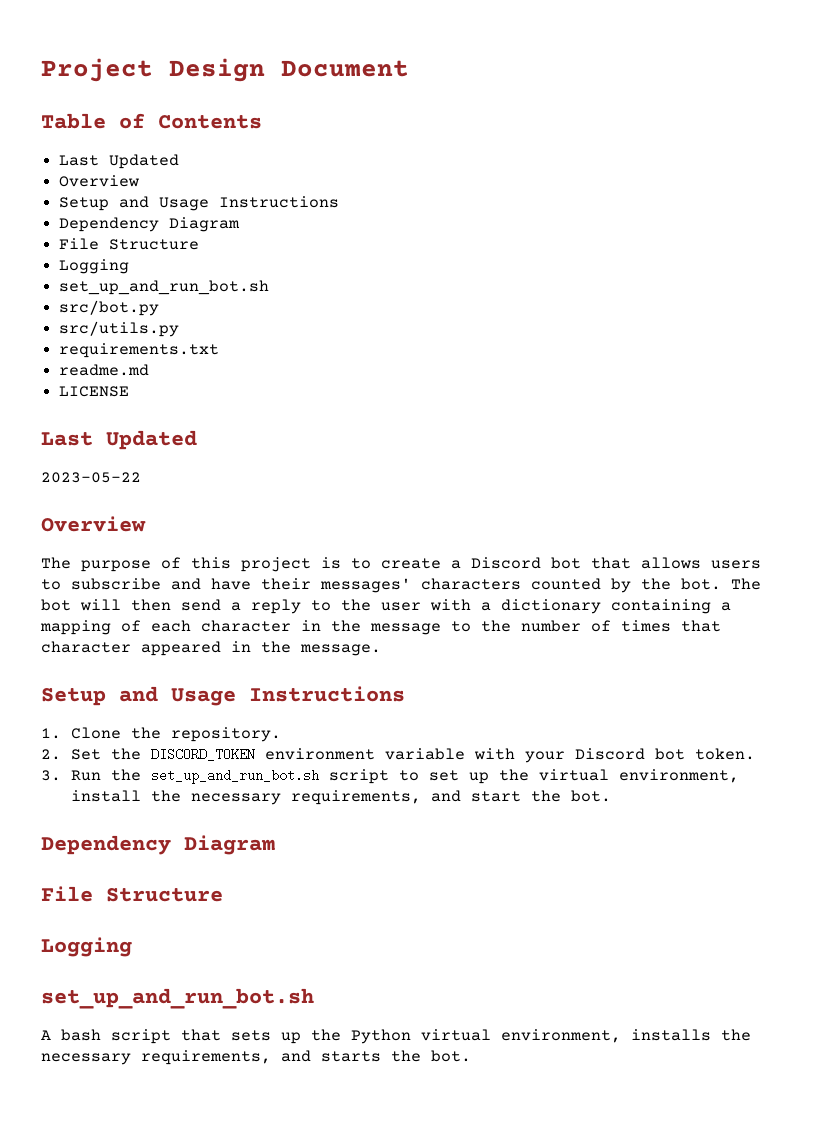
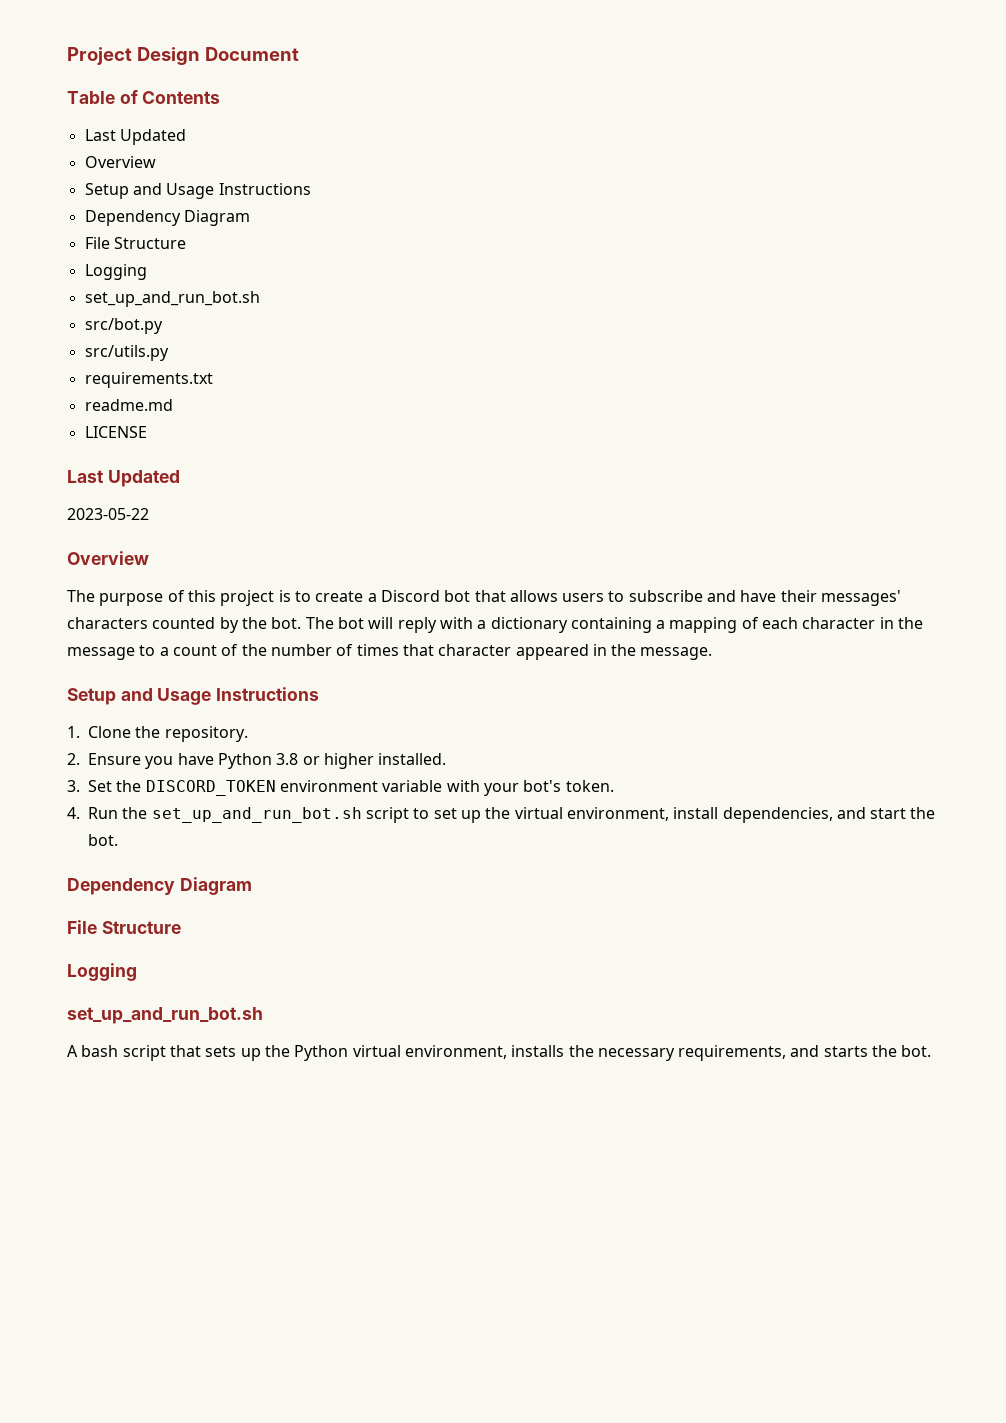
[131,599,421,614] then send a reply to the user -> [397,617,437,633] reply
(471, 626) none -> [159,644,239,656] a count of
(61, 754) none -> [88,753,447,769] [67,780,80,792] Ensure you have Python 3.8 or higher installed. // 3.
[574,748,685,760] Discord bot -> [523,780,562,792] bot's
[41,770,61,781] 3. -> [67,807,80,819] 4.
[150,790,421,805] the necessary requirements, -> [722,807,833,823] dependencies,

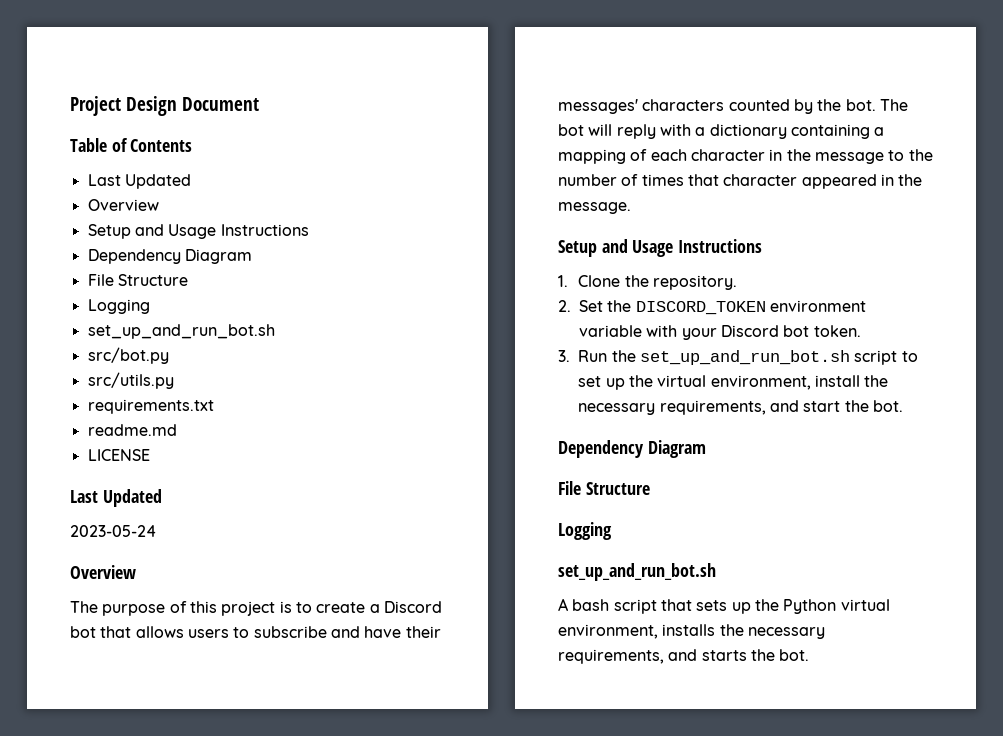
[67,508,149,520] 2023-05-22 -> [70,525,156,537] 2023-05-24
[159,644,239,656] a count of -> (905, 155) none
[88,753,447,769] [67,780,80,792] Ensure you have Python 3.8 or higher installed. // 3. -> (571, 306) none
[523,780,562,792] bot's -> [720,325,810,337] Discord bot
[67,807,80,819] 4. -> [558,350,570,362] 3.
[722,807,833,823] dependencies, -> [864,375,889,387] [578,400,766,415] the necessary requirements,

